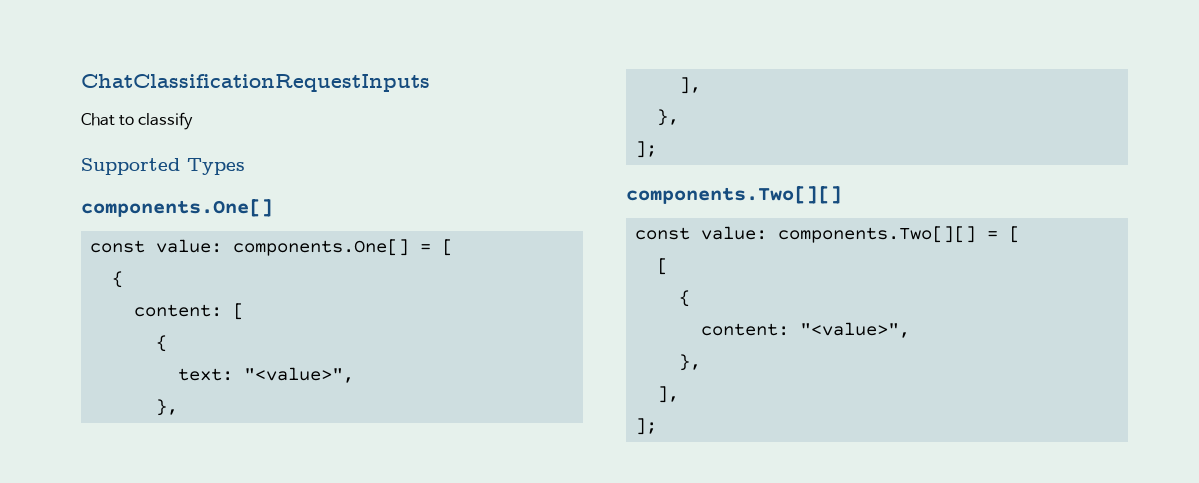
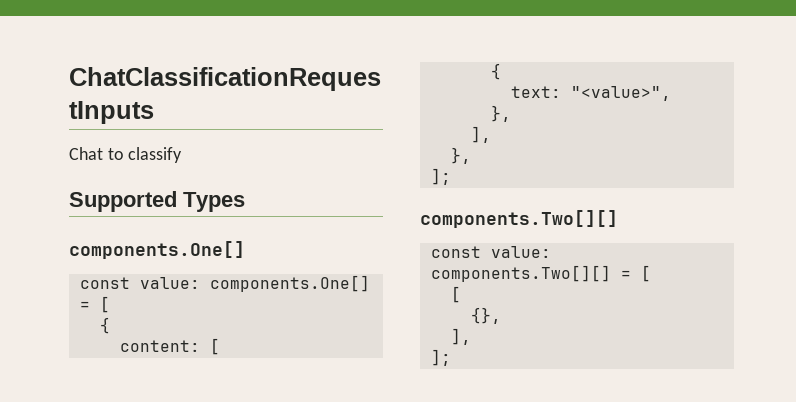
[679,290,691,307] [701,322,911,338] [679,354,702,371] { // content: "<value>", // }, -> [470,307,501,324] {},

